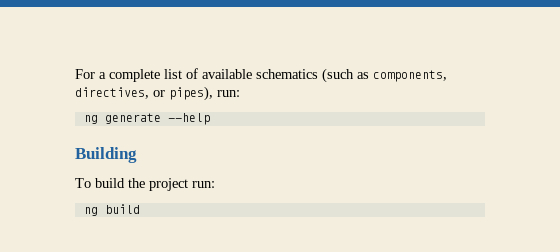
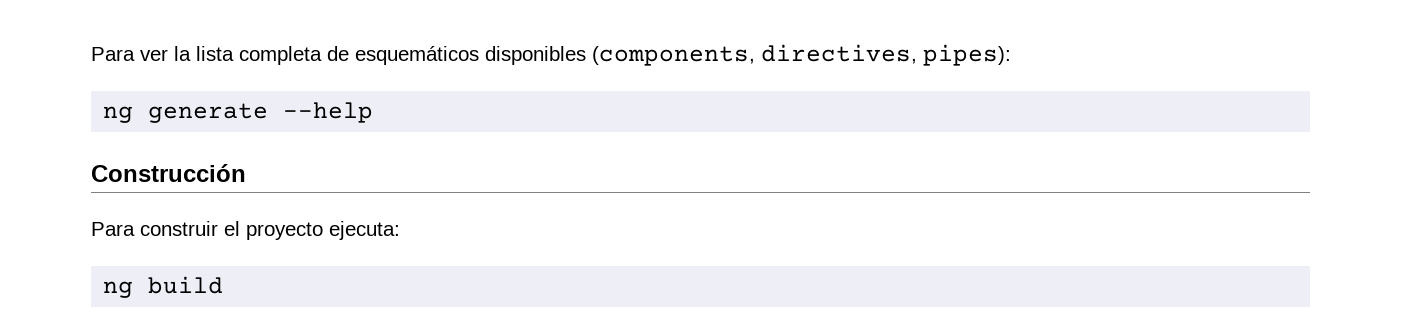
[75,68,447,83] [75,86,240,101] [83,113,210,125] [75,147,137,163] [75,178,215,191] For a complete list of available schematics (such as components, directives, or pipes), run: // ng generate --help // Building // To build the project run: -> [91,44,1011,66] [103,102,374,123] [91,164,246,182] [91,221,400,240] Para ver la lista completa de esquemáticos disponibles (components, directives, pipes): // ng generate --help // Construcción // Para construir el proyecto ejecuta:

